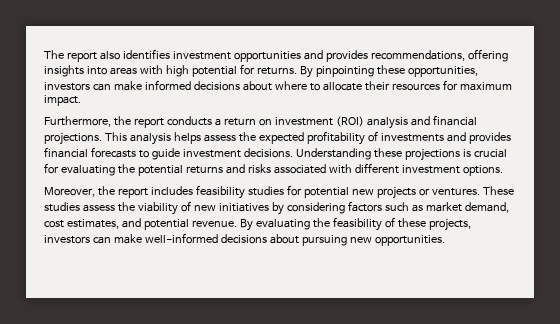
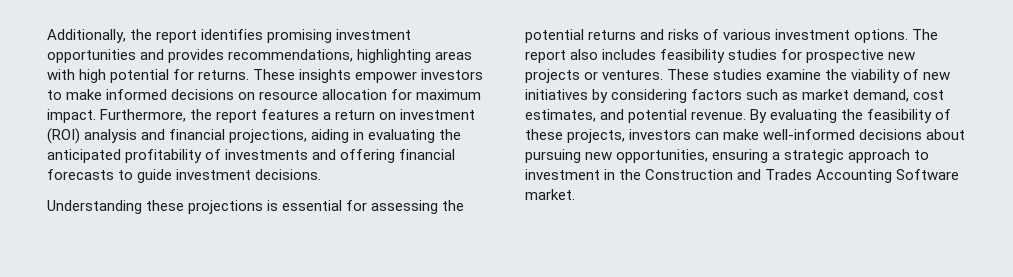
[44,49,170,62] The report also identifies -> [47,29,333,43] Additionally, the report identifies promising
[467,49,508,62] [44,65,107,77] offering insights into -> [357,49,432,63] highlighting
[299,65,478,78] [44,80,440,91] By pinpointing these opportunities, investors can make informed decisions about where to allocate their resources -> [253,69,484,83] [47,89,388,100] These insights empower investors to make informed decisions on resource allocation
(81, 100) // -> (96, 116) none
[166,116,212,126] conducts -> [261,109,320,120] features
[44,132,304,145] projections. This analysis helps assess the expected -> [229,129,462,143] [47,149,121,163] projections, aiding in evaluating the anticipated
[468,132,511,144] provides -> [340,149,396,163] offering
(293, 153) none -> (322, 174) //
[473,149,507,158] [44,163,115,176] crucial for evaluating -> [282,200,439,214] essential for assessing
[273,163,399,174] associated with different -> [703,29,772,40] of various
[44,186,148,198] // Moreover, the report -> [912,29,939,40] [525,49,599,63] The report also
[303,187,349,198] potential -> [806,49,885,63] prospective
[82,204,115,212] assess -> [766,69,822,80] examine
[374,235,445,246] opportunities. -> [616,149,930,163] [525,169,960,183] [525,189,575,200] opportunities, ensuring a strategic approach to investment in the Construction and Trades Accounting Software market.

